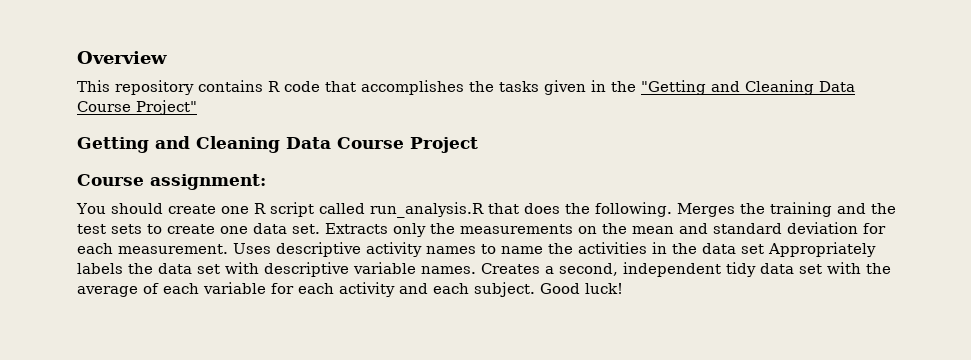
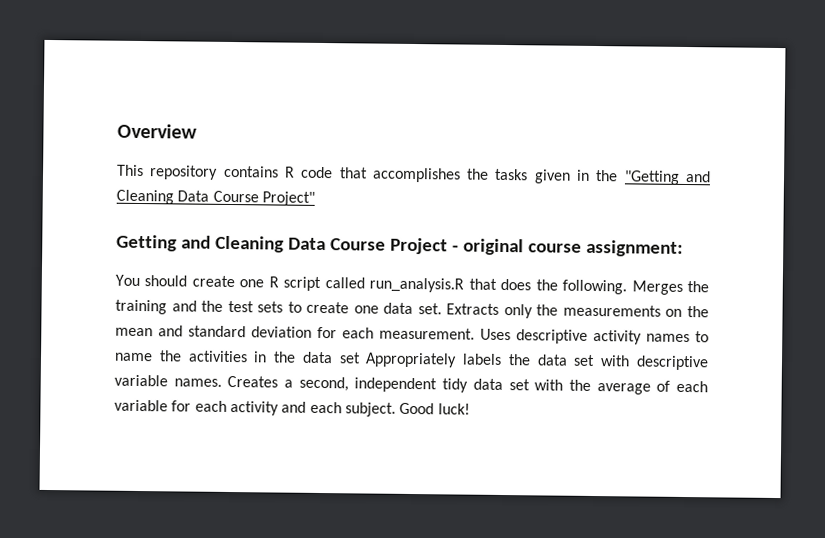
[77,174,144,186] // Course -> [451,238,582,256] - original course

